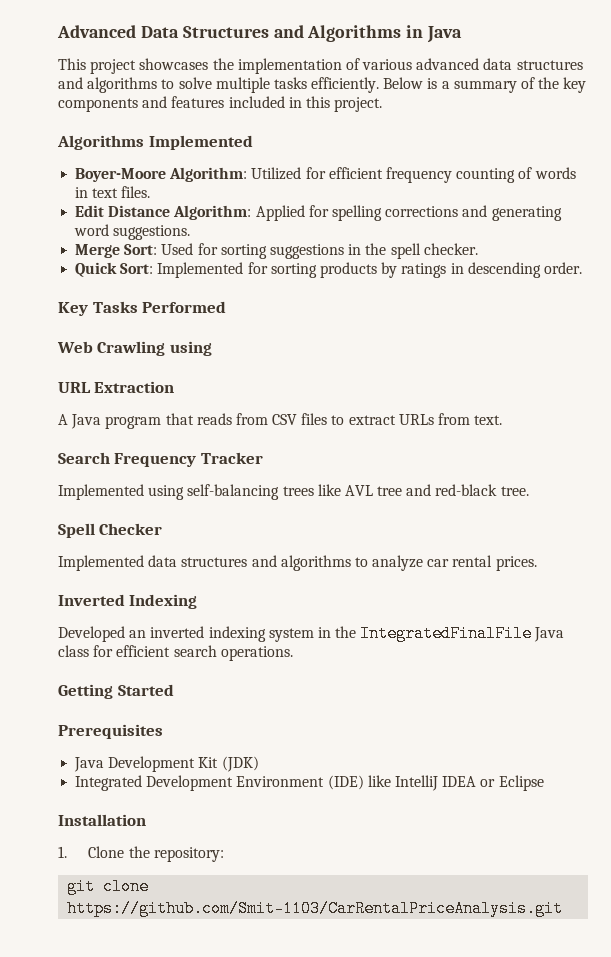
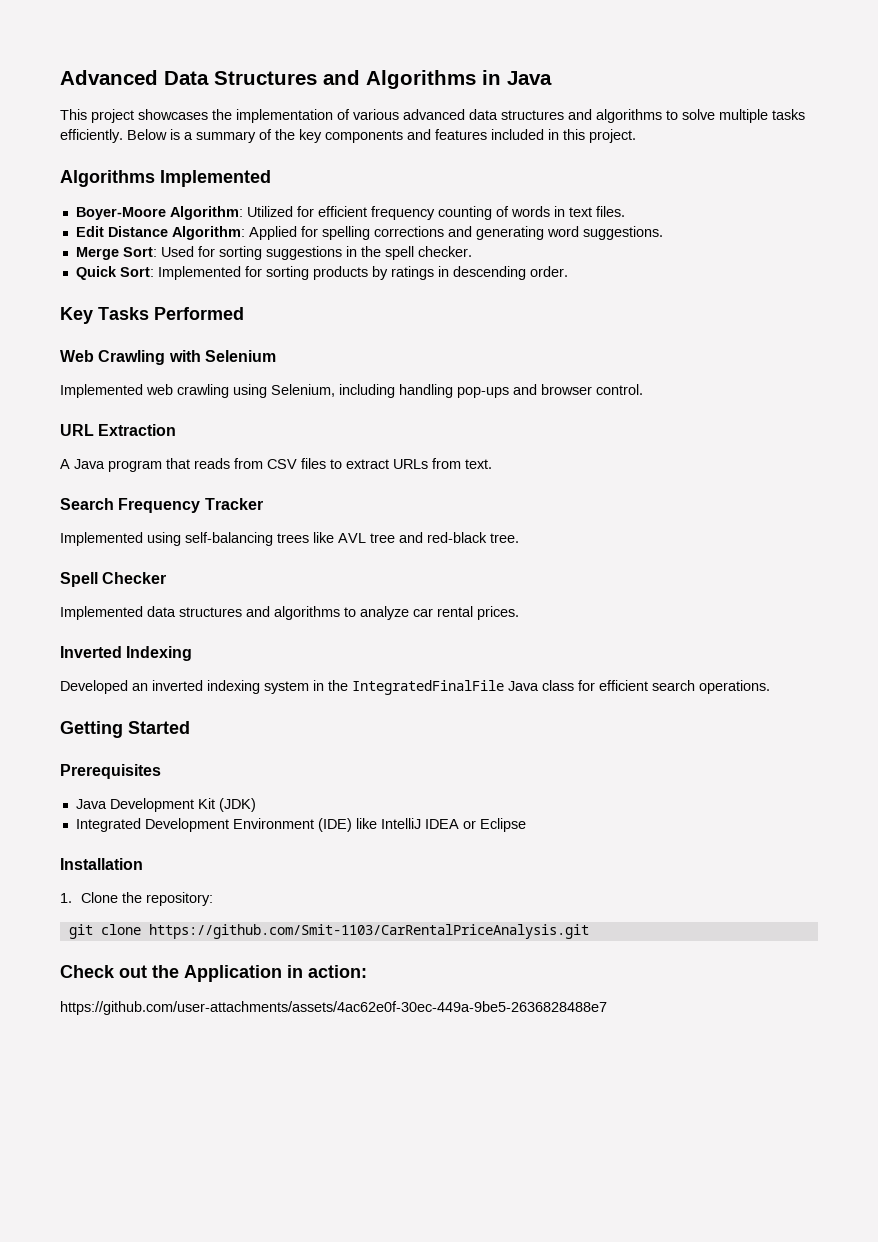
[169,341,212,356] using -> [168,350,276,362] [60,384,643,398] with Selenium // Implemented web crawling using Selenium, including handling pop-ups and browser control.
(564, 908) none -> [60,965,367,982] [60,1001,607,1015] // Check out the Application in action: // https://github.com/user-attachments/assets/4ac62e0f-30ec-449a-9be5-2636828488e7

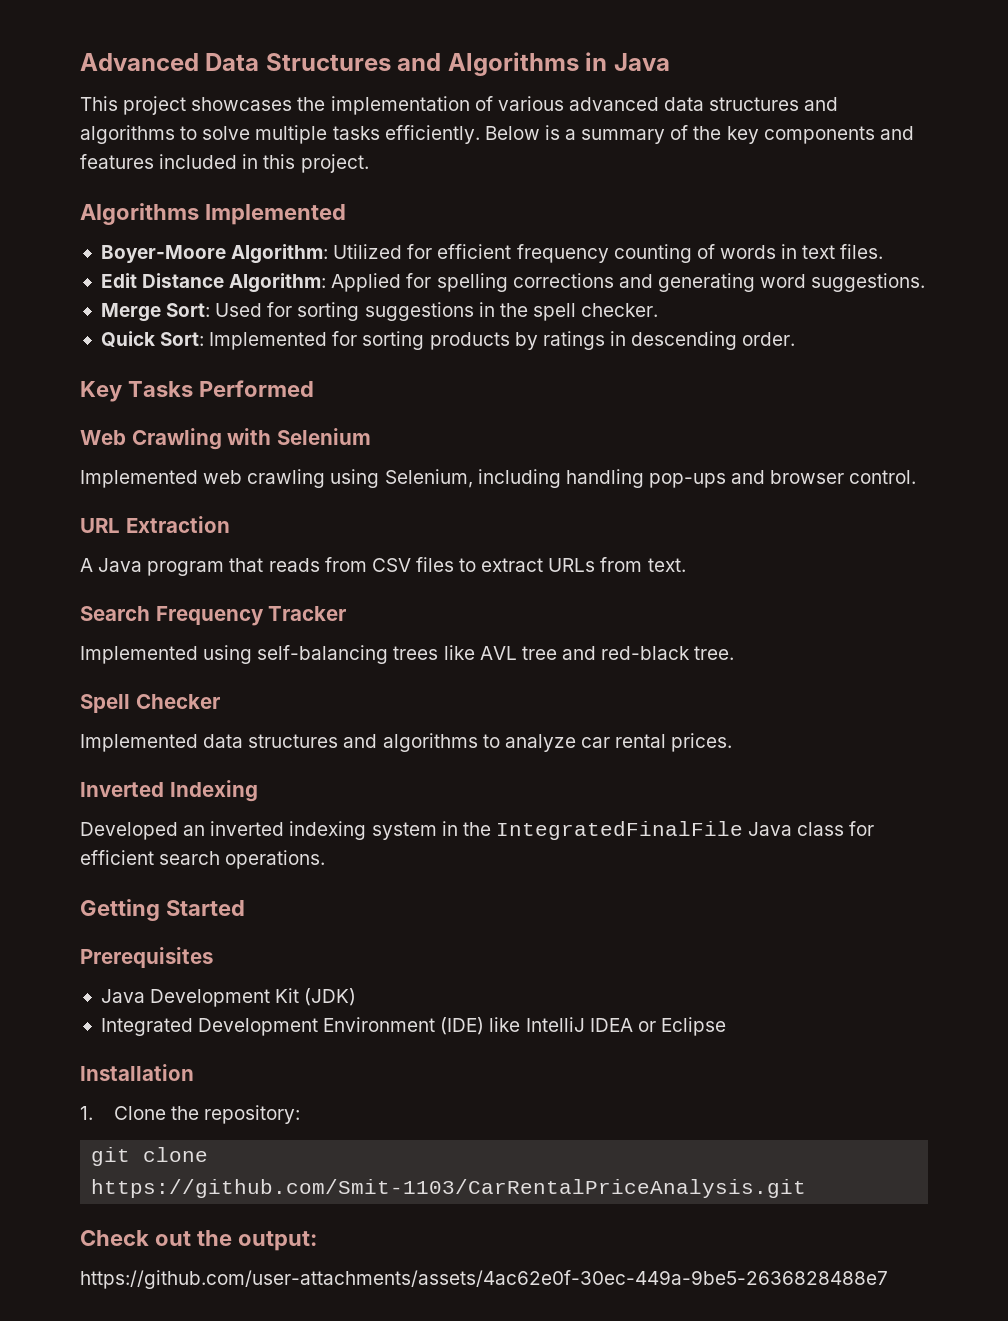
[184,965,367,982] Application in action: -> [237,1231,317,1251] output:

